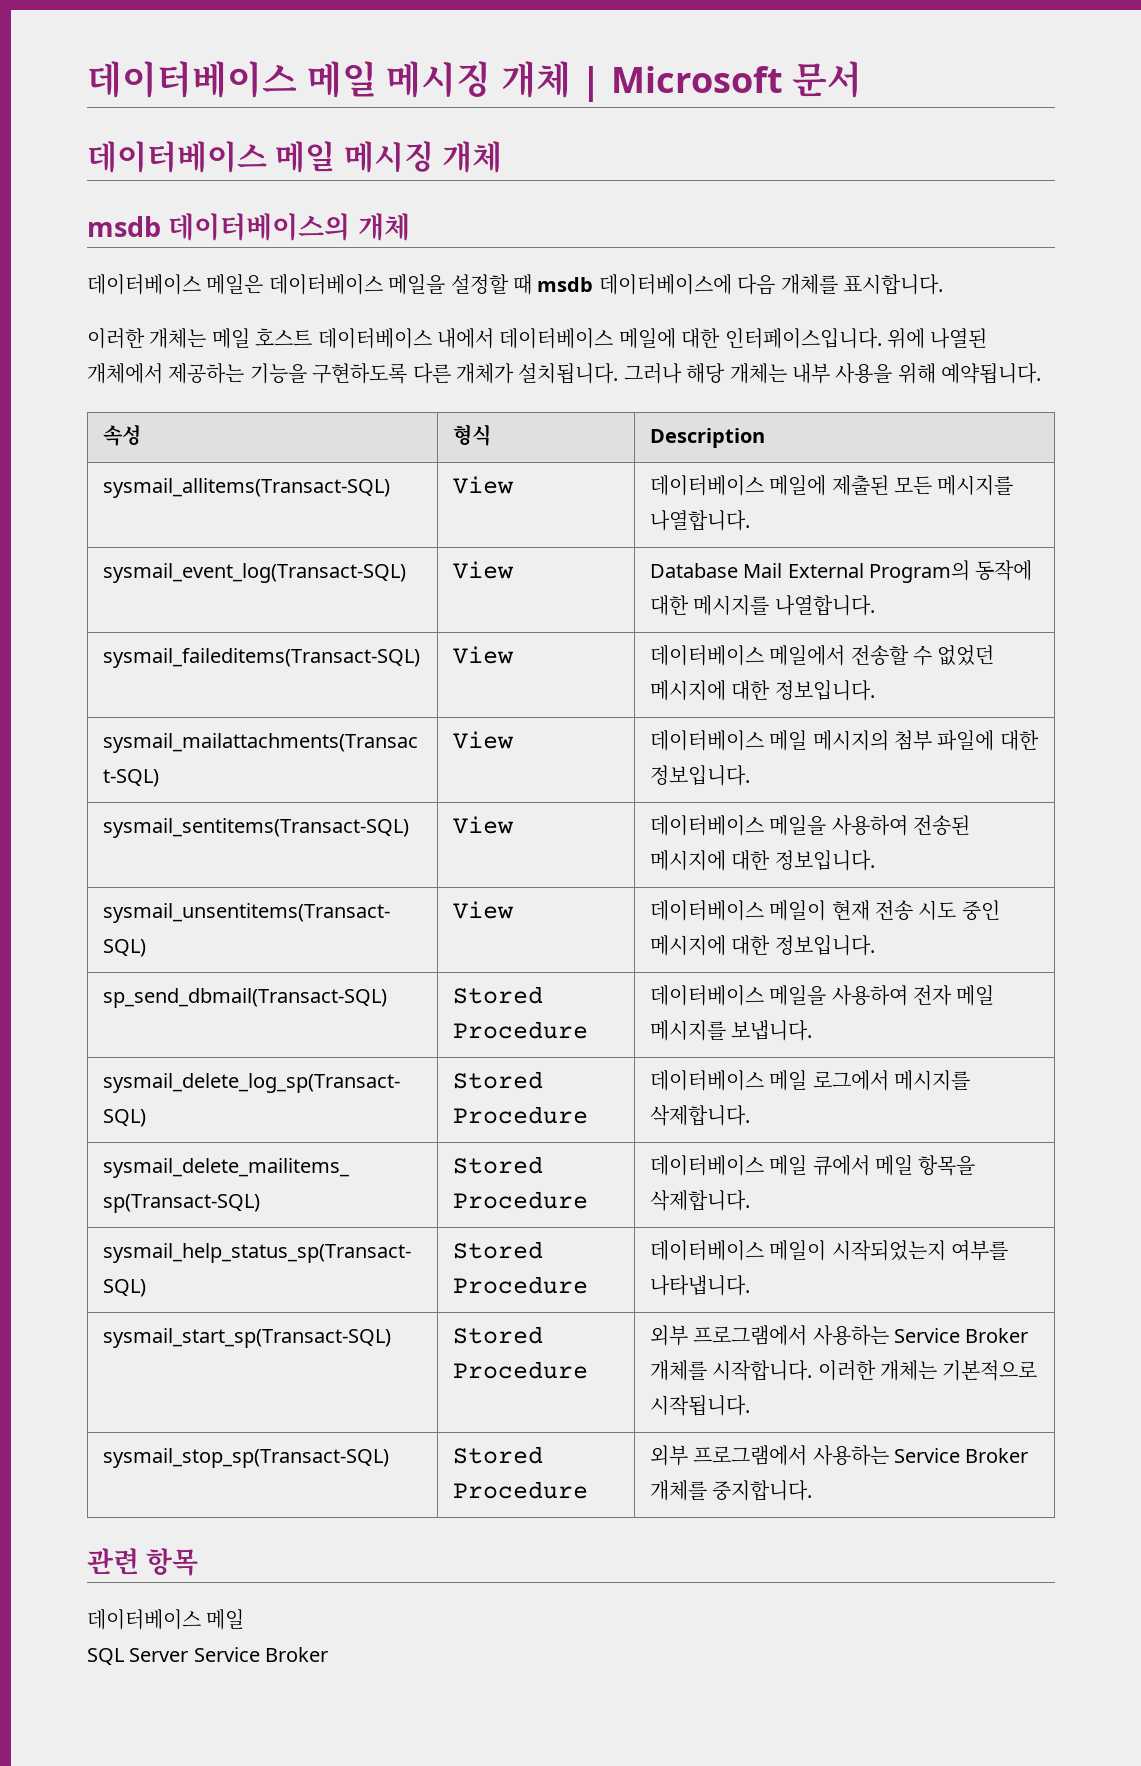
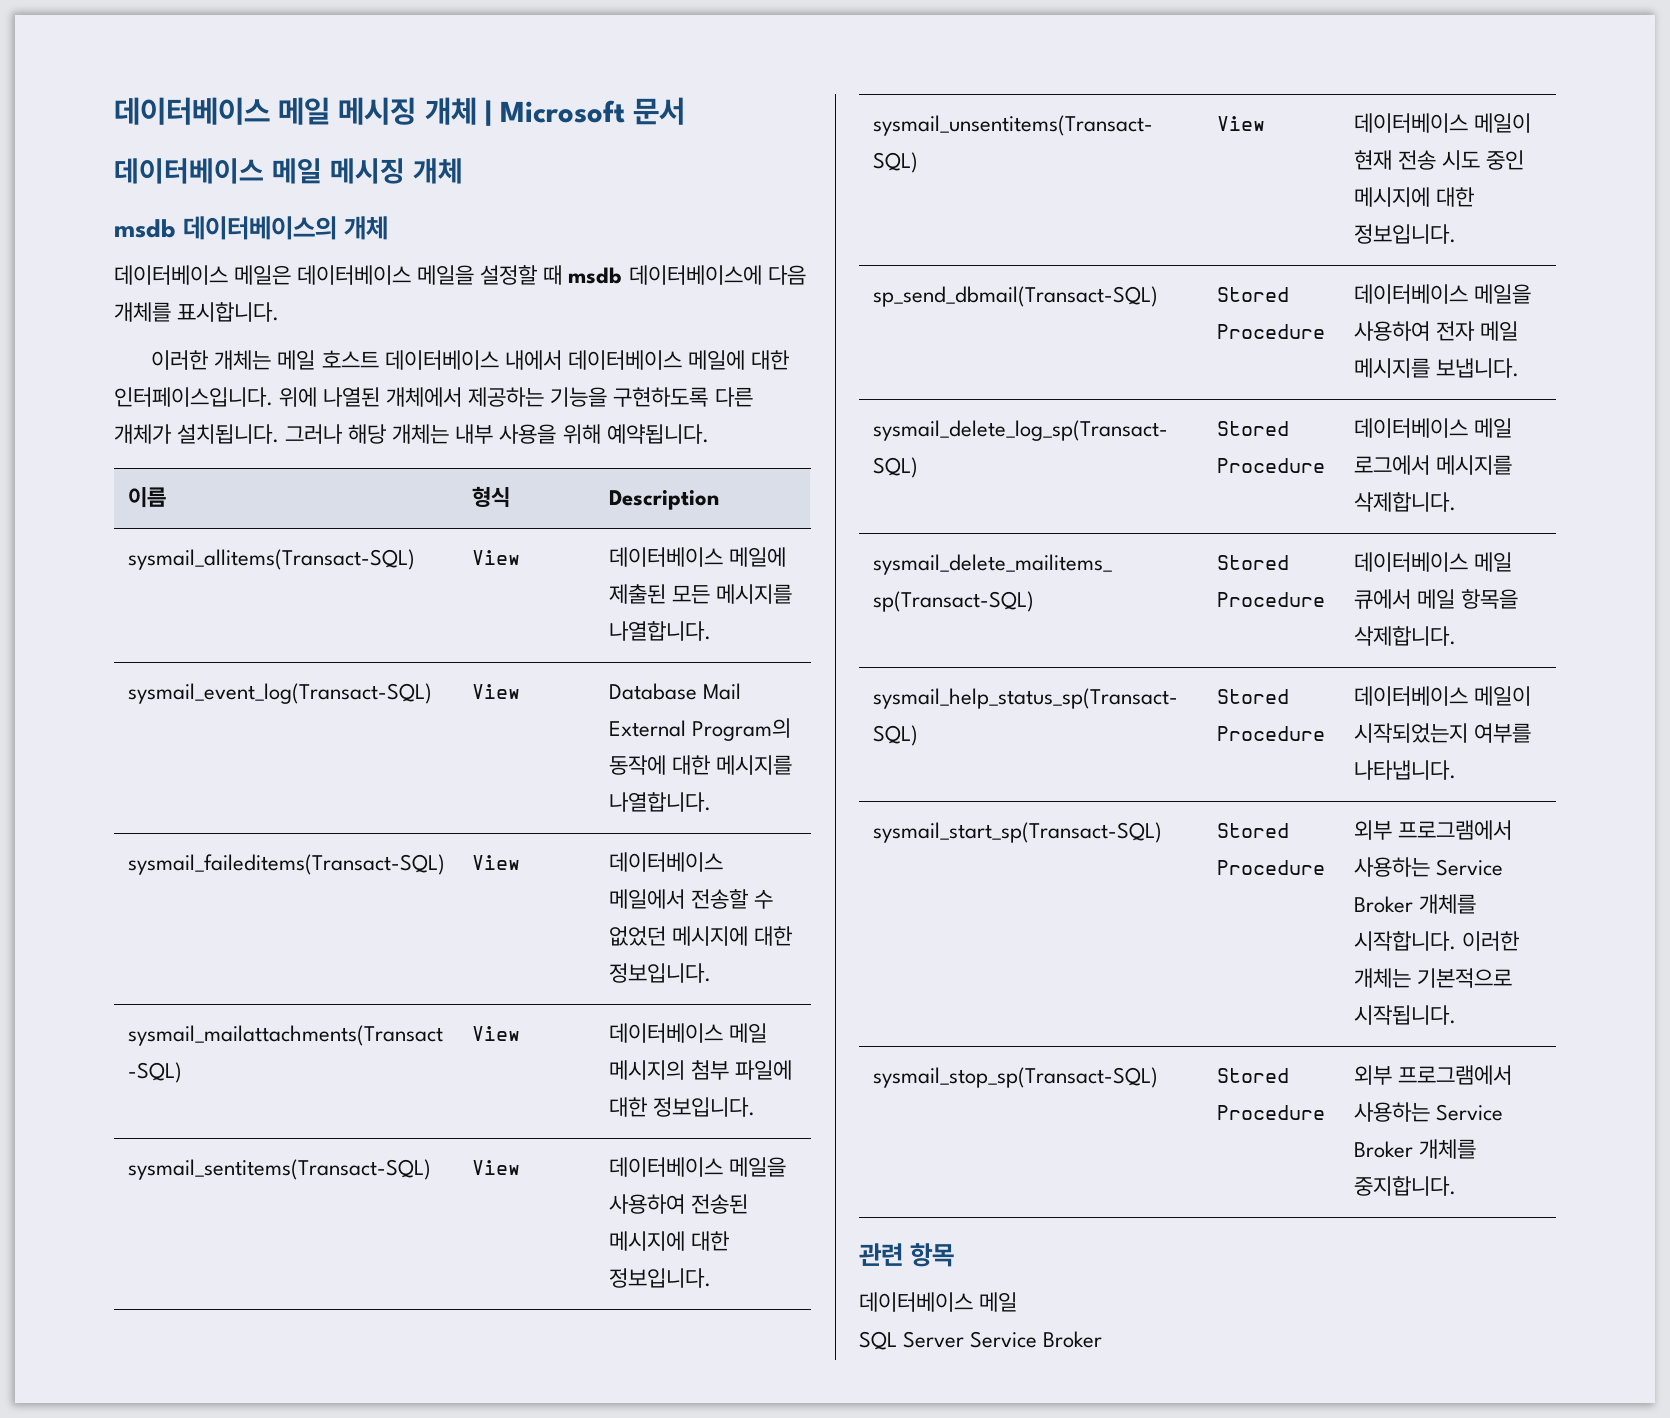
[102,425,141,446] 속성 -> [127,487,166,508] 이름

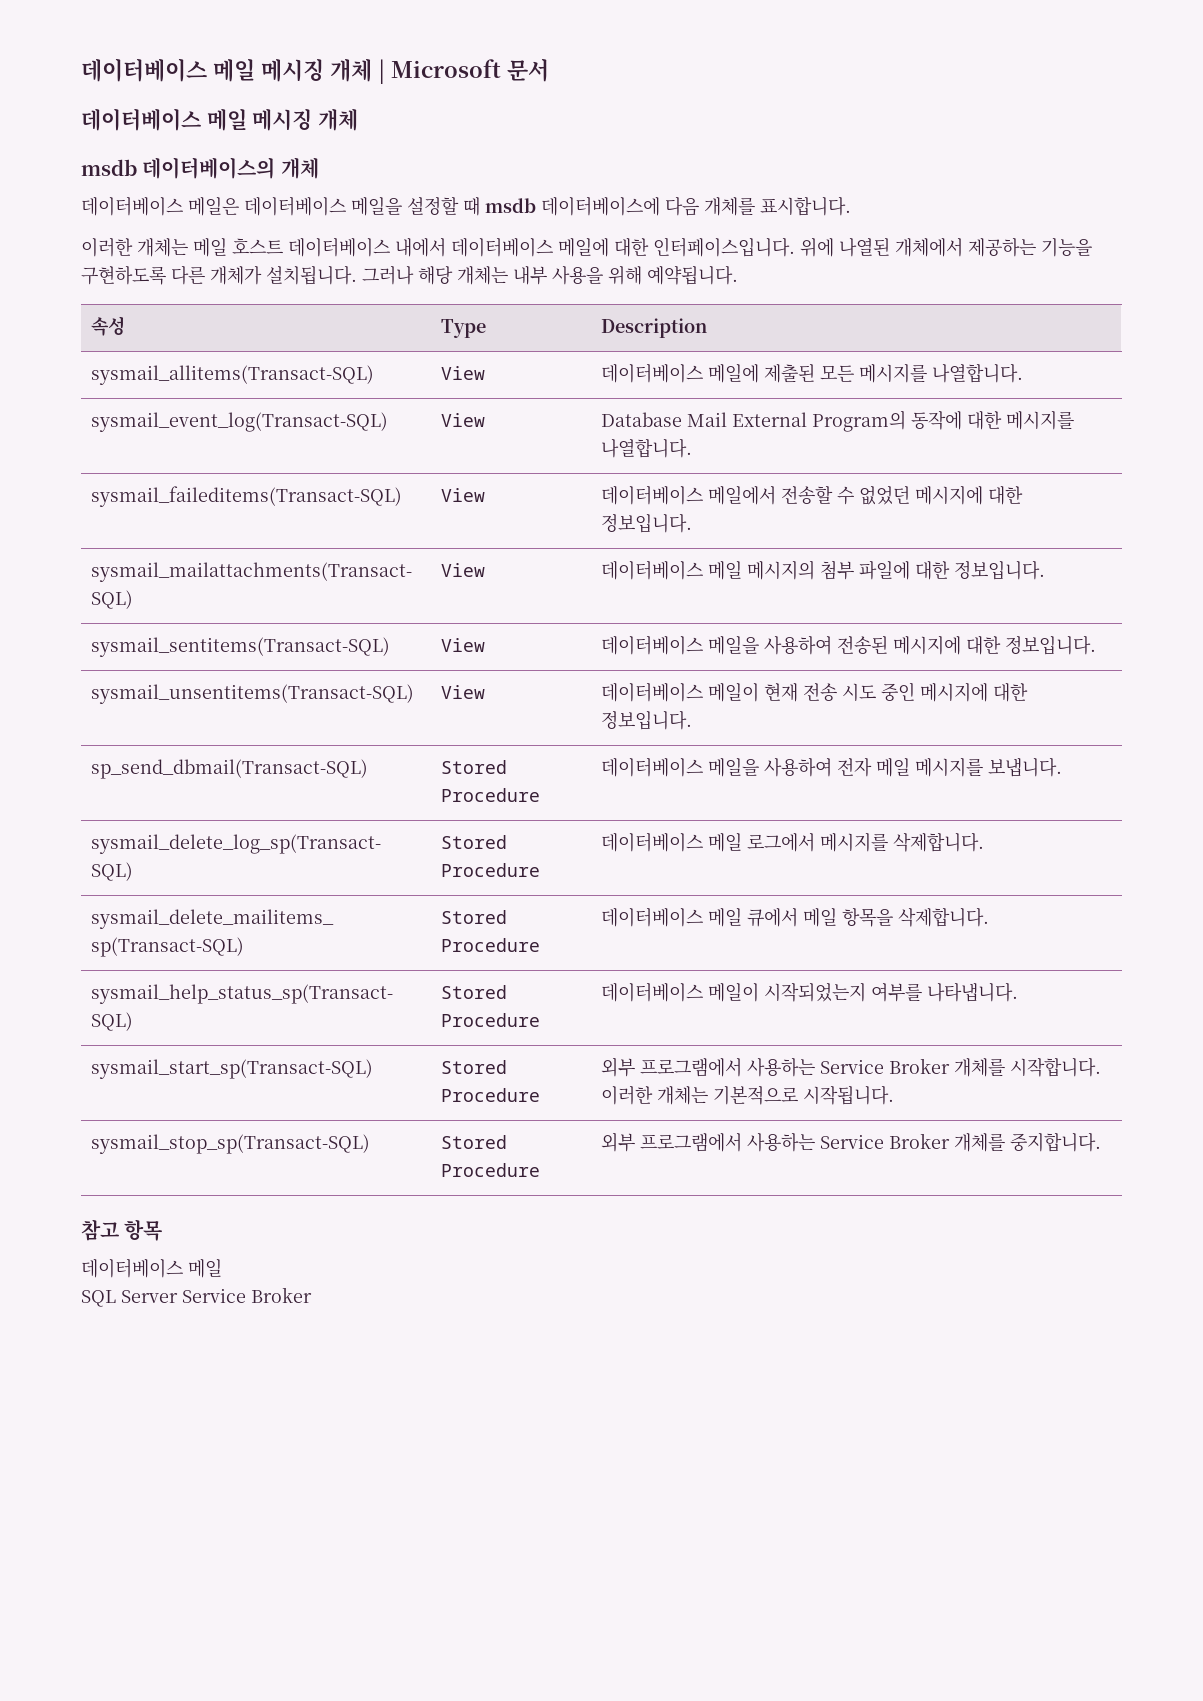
[127,487,166,508] [471,486,510,508] 이름 | 형식 -> [91,316,126,336] [441,319,487,338] 속성 | Type
[859,1243,903,1266] 관련 -> [81,1219,119,1241] 참고

